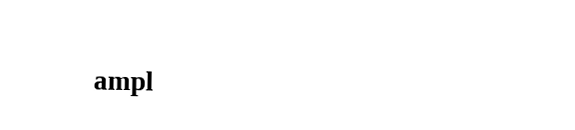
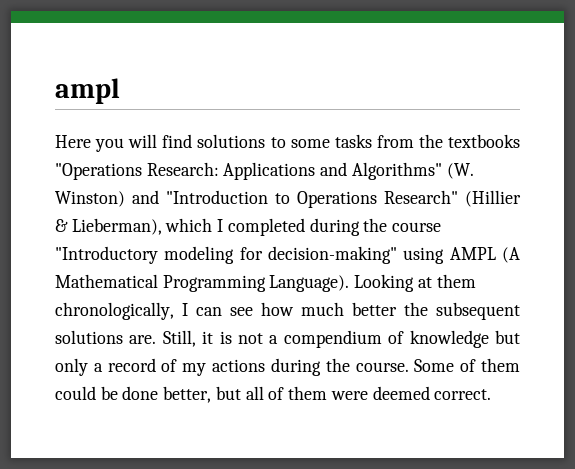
(154, 83) none -> [55,134,520,152] [55,162,474,180] [55,190,521,208] [55,218,442,236] [55,246,520,264] [55,274,476,292] [55,302,520,320] [55,330,520,348] [55,358,520,376] [55,386,492,403] // Here you will find solutions to some tasks from the textbooks "Operations Research: Applications and Algorithms" (W. Winston) and "Introduction to Operations Research" (Hillier & Lieberman), which I completed during the course "Introductory modeling for decision-making" using AMPL (A Mathematical Programming Language). Looking at them chronologically, I can see how much better the subsequent solutions are. Still, it is not a compendium of knowledge but only a record of my actions during the course. Some of them could be done better, but all of them were deemed correct.

